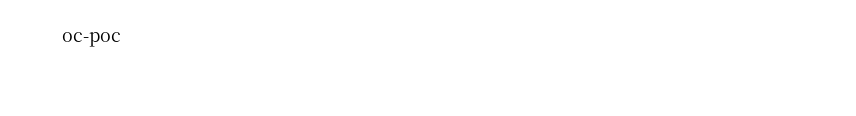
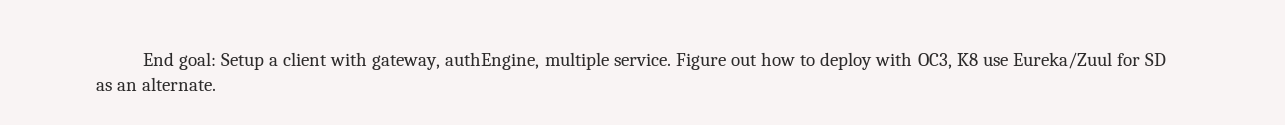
[62,32,121,47] oc-poc -> [142,52,1167,70] [96,77,217,91] End goal: Setup a client with gateway, authEngine, multiple service. Figure out how to deploy with OC3, K8 use Eureka/Zuul for SD as an alternate.

